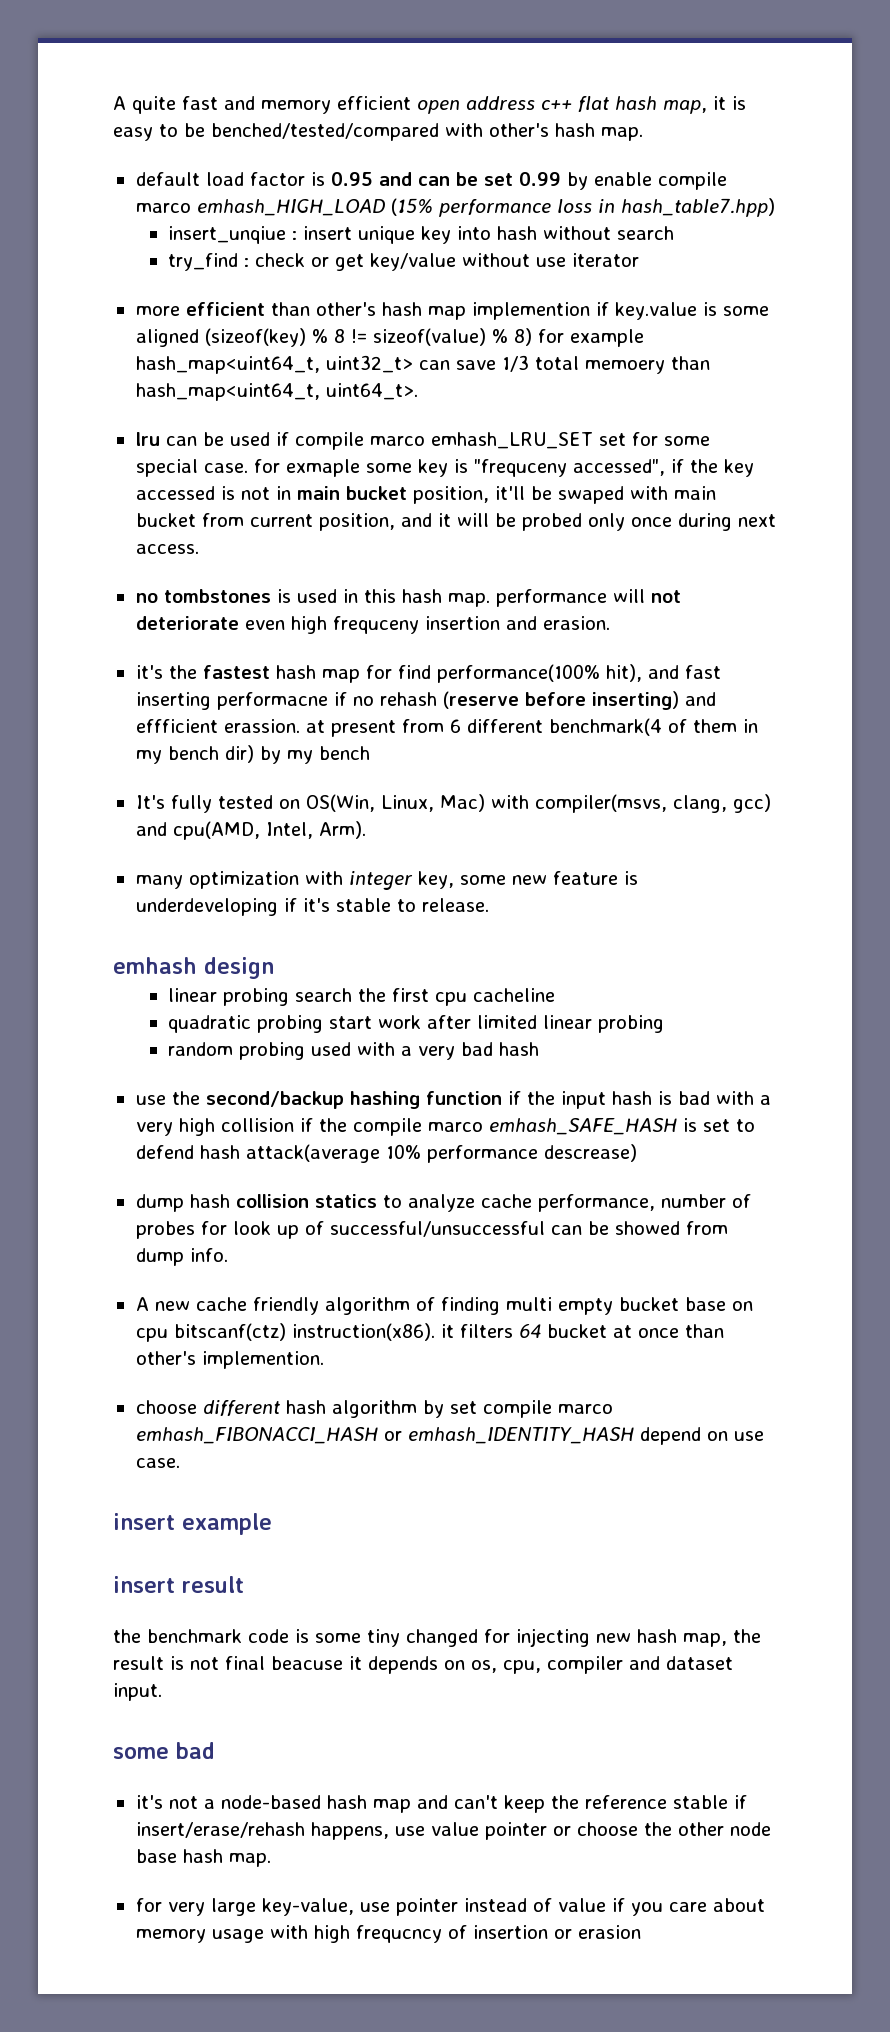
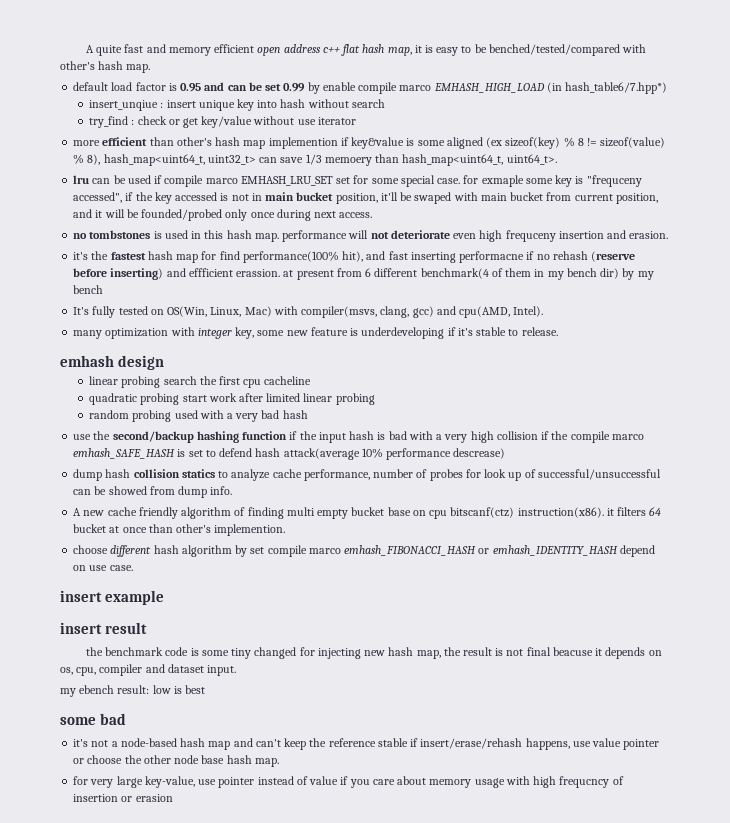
[196,198,775,217] emhash_HIGH_LOAD (15% performance loss in hash_table7.hpp) -> [433,82,668,94] EMHASH_HIGH_LOAD (in hash_table6/7.hpp*)
[614,302,697,320] key.value -> [351,137,405,149] key&value
[204,328,306,347] (sizeof(key) -> [486,137,561,149] (ex sizeof(key)
[513,328,644,347] 8) for example -> [87,154,101,165] 8),
[534,356,579,370] total -> (322, 159) none
[430,432,593,449] emhash_LRU_SET -> [240,176,333,186] EMHASH_LRU_SET
[521,513,582,531] probed -> [141,209,223,221] founded/probed
[265,821,366,839] Intel, Arm). -> [513,306,544,317] Intel).
(162, 1692) none -> [60,685,206,697] // my ebench result: low is best

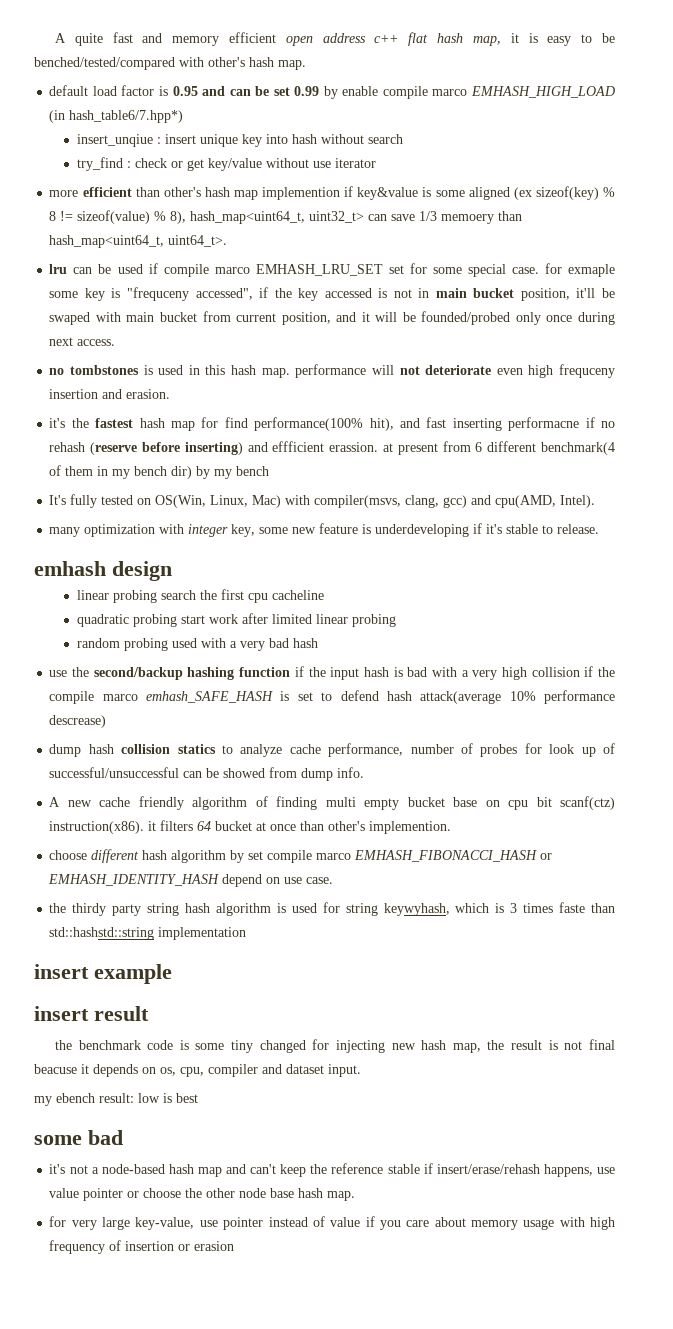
[450,507,515,518] bitscanf(ctz) -> [536,796,615,810] bit scanf(ctz)
[344,545,618,556] emhash_FIBONACCI_HASH or emhash_IDENTITY_HASH -> [354,850,553,862] [48,874,220,886] EMHASH_FIBONACCI_HASH or EMHASH_IDENTITY_HASH
(133, 568) none -> [49,902,616,916] [49,927,247,940] // the thirdy party string hash algorithm is used for string keywyhash, which is 3 times faste than std::hashstd::string implementation
[559,776,610,788] frequcncy -> [49,1240,106,1254] frequency

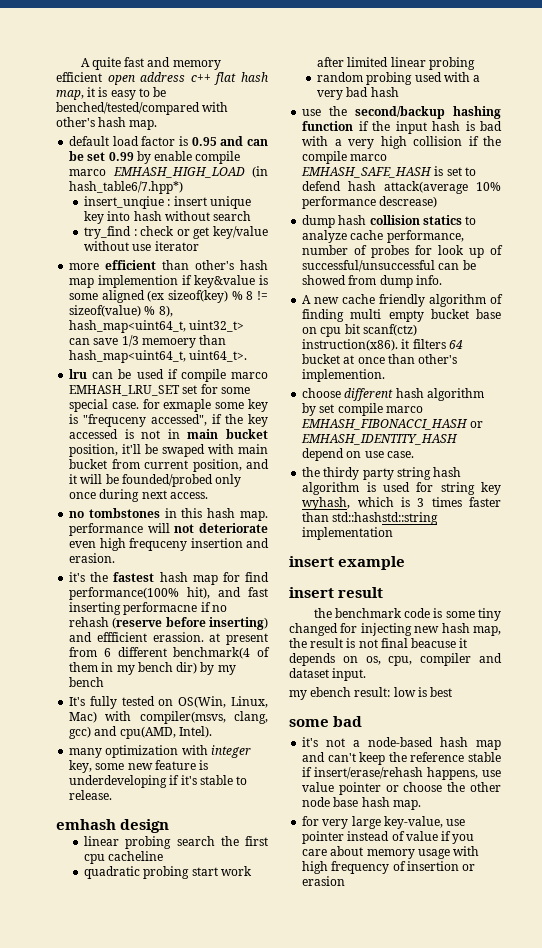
[143,365,184,375] is used -> (160, 513) none
[146,691,274,703] emhash_SAFE_HASH -> [301,167,433,178] EMHASH_SAFE_HASH
[383,903,450,916] keywyhash, -> [481,482,501,495] [302,497,351,510] key wyhash,
[559,902,586,913] faste -> [469,497,501,507] faster

